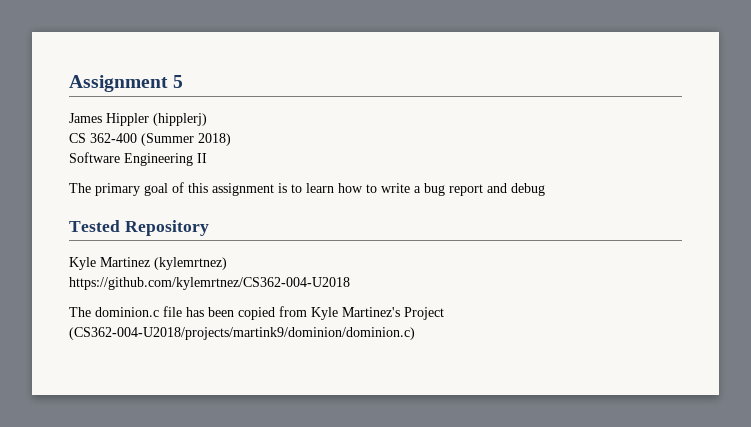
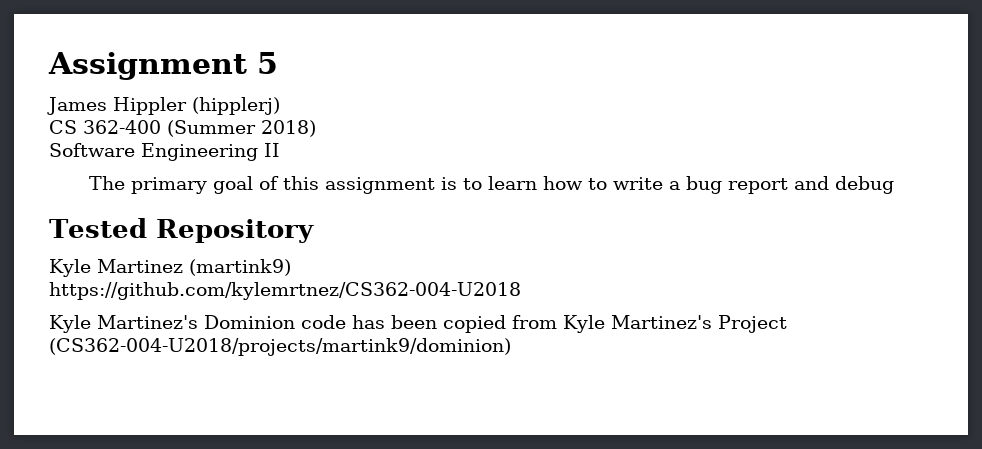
[154,257,227,270] (kylemrtnez) -> [188,259,291,276] (martink9)
[69,306,182,317] The dominion.c file -> [49,315,346,333] Kyle Martinez's Dominion code
[69,327,415,340] (CS362-004-U2018/projects/martink9/dominion/dominion.c) -> [49,338,511,356] (CS362-004-U2018/projects/martink9/dominion)

